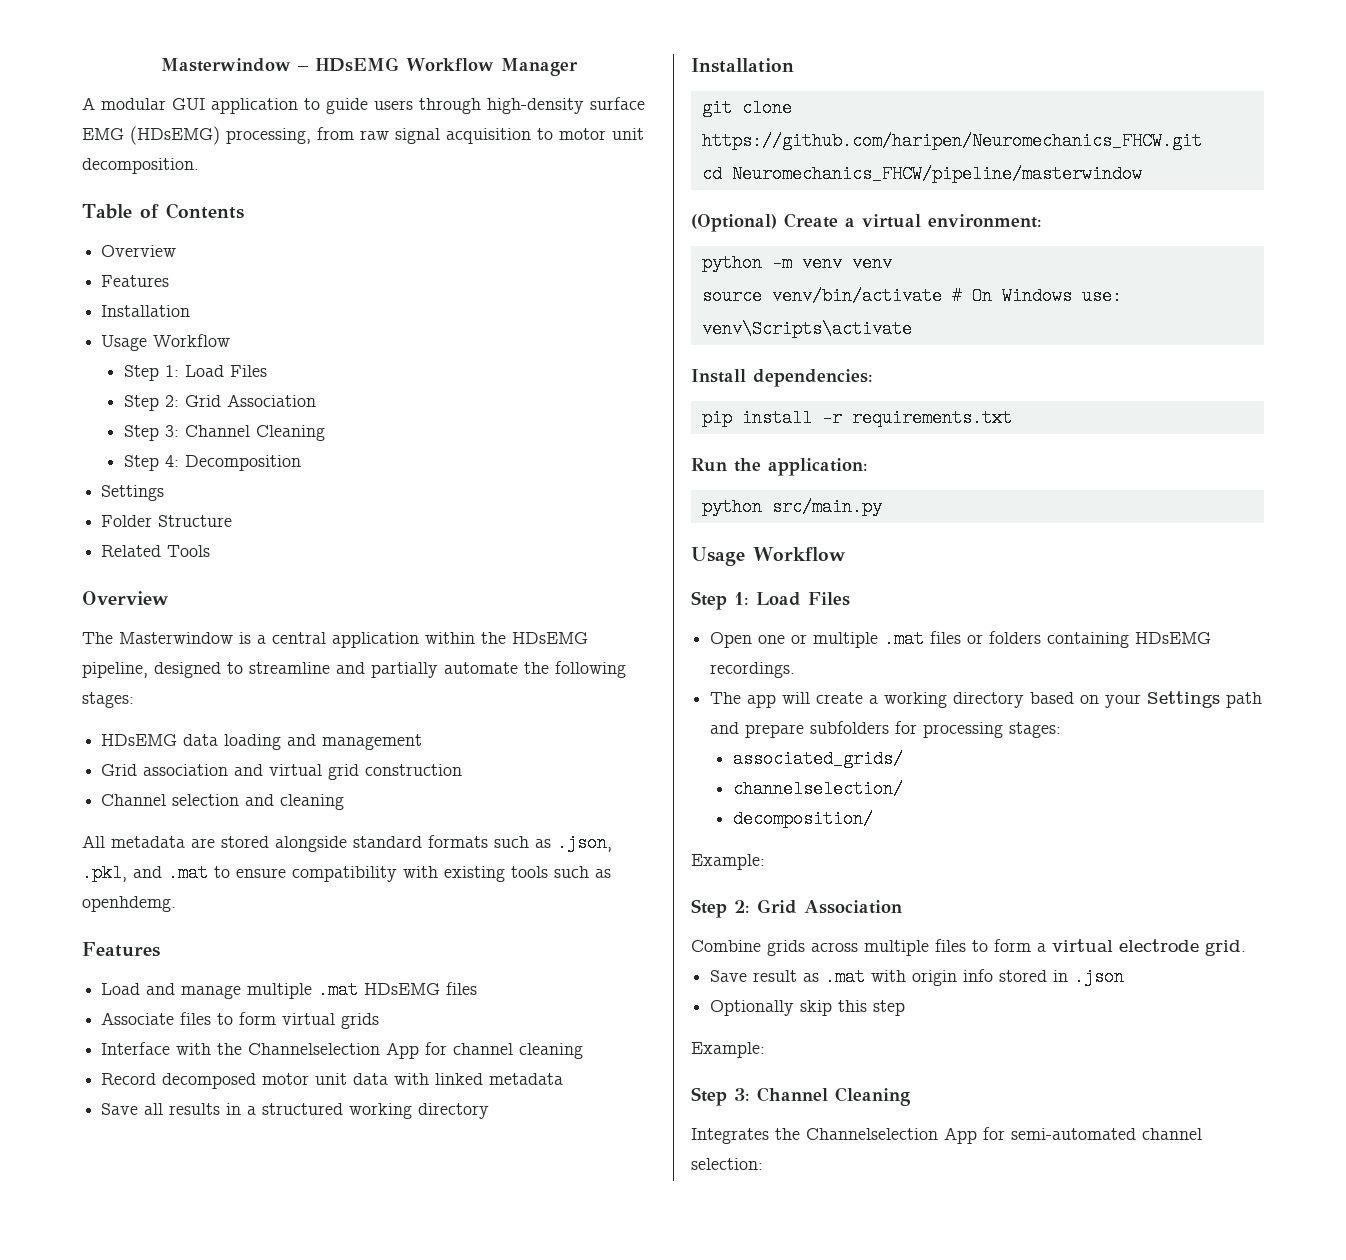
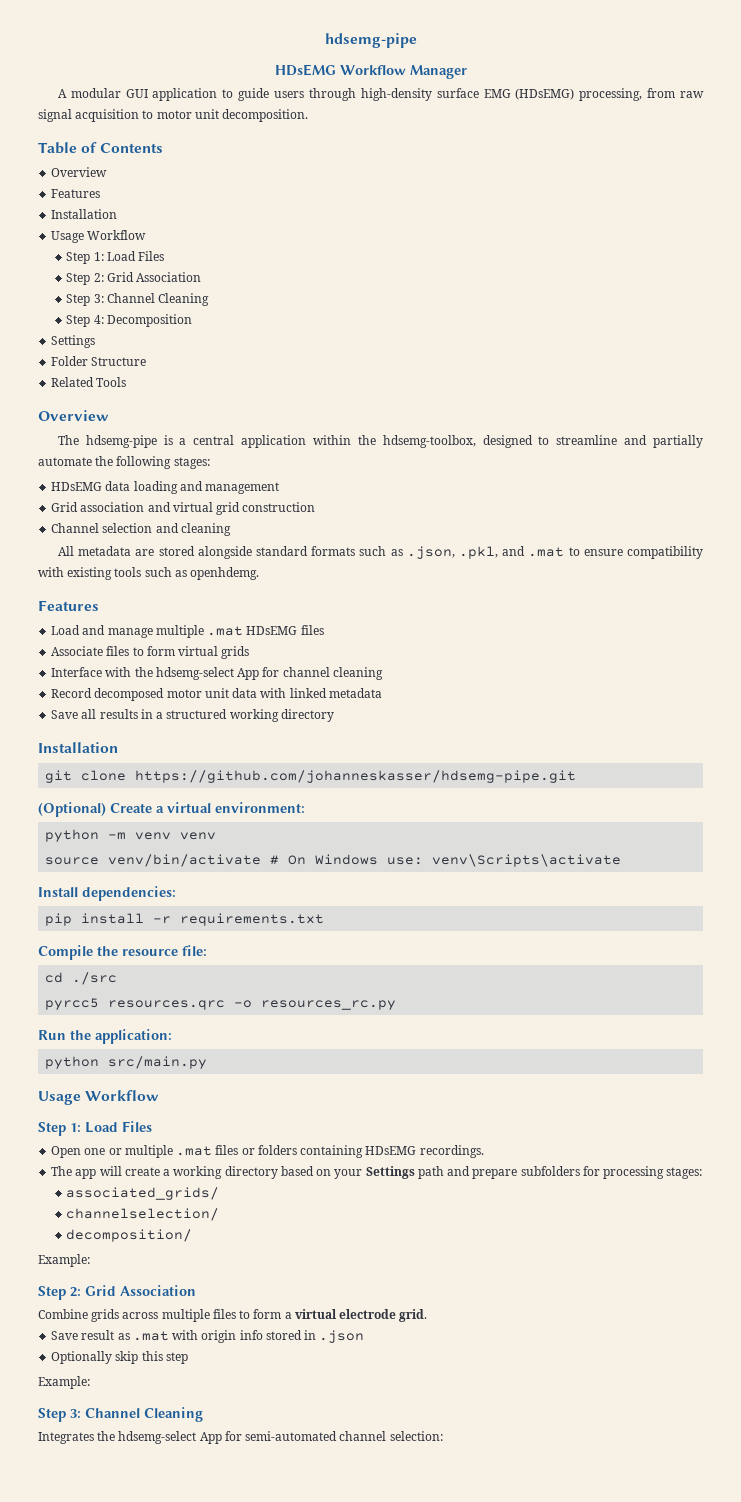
[160,58,308,72] Masterwindow – -> [324,33,417,48] hdsemg-pipe //
[119,632,233,644] Masterwindow -> [85,435,157,448] hdsemg-pipe
[512,632,588,644] [82,662,148,678] HDsEMG pipeline, -> [382,435,476,448] hdsemg-toolbox,
[248,1043,381,1055] Channelselection -> [155,667,234,680] hdsemg-select
[701,132,1202,150] [701,165,1142,183] https://github.com/haripen/Neuromechanics_FHCW.git // cd Neuromechanics_FHCW/pipeline/masterwindow -> [135,770,577,783] https://github.com/johanneskasser/hdsemg-pipe.git
(1012, 418) none -> [38,945,207,960] [45,972,118,985] [45,998,397,1010] // Compile the resource file: // cd ./src // pyrcc5 resources.qrc -o resources_rc.py
[806,1128,938,1140] Channelselection -> [118,1431,197,1444] hdsemg-select

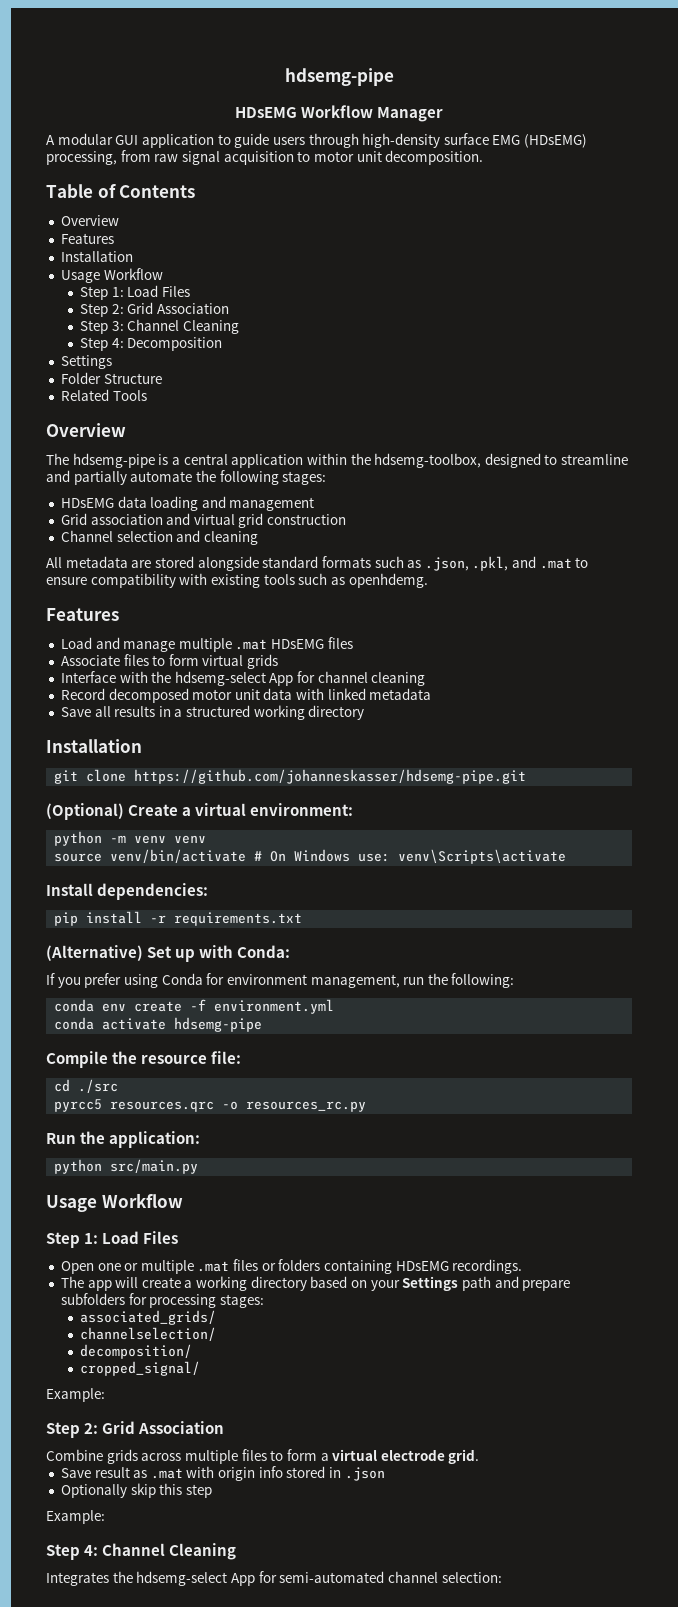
(325, 919) none -> [46,945,291,962] [46,973,515,988] [54,999,335,1014] [54,1017,263,1032] // (Alternative) Set up with Conda: // If you prefer using Conda for environment management, run the following: // conda env create -f environment.yml // conda activate hdsemg-pipe
(193, 1235) none -> [79,1361,200,1376] // cropped_signal/
[70,1409,81,1418] 3: -> [84,1545,99,1556] 4:

